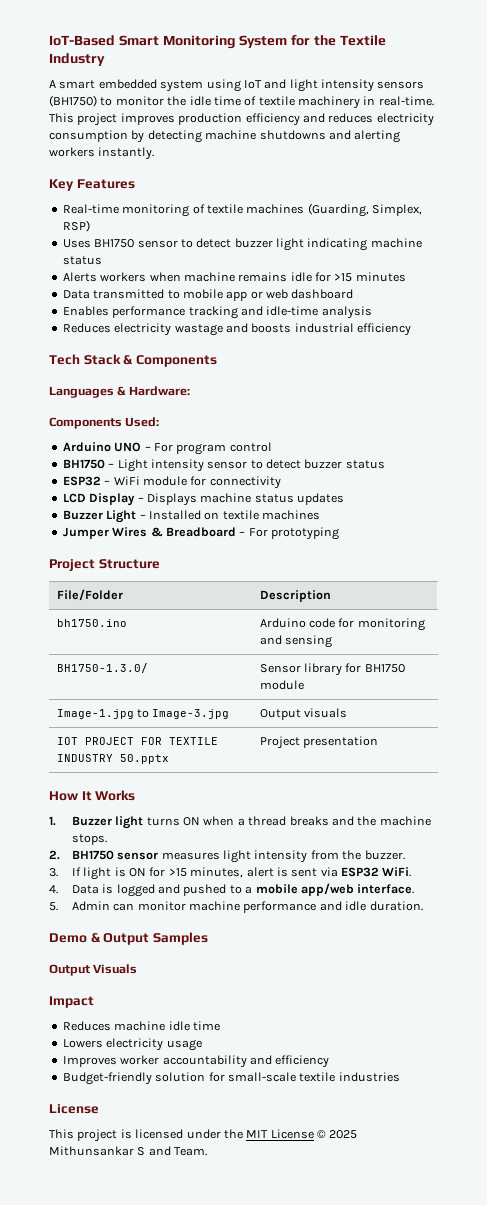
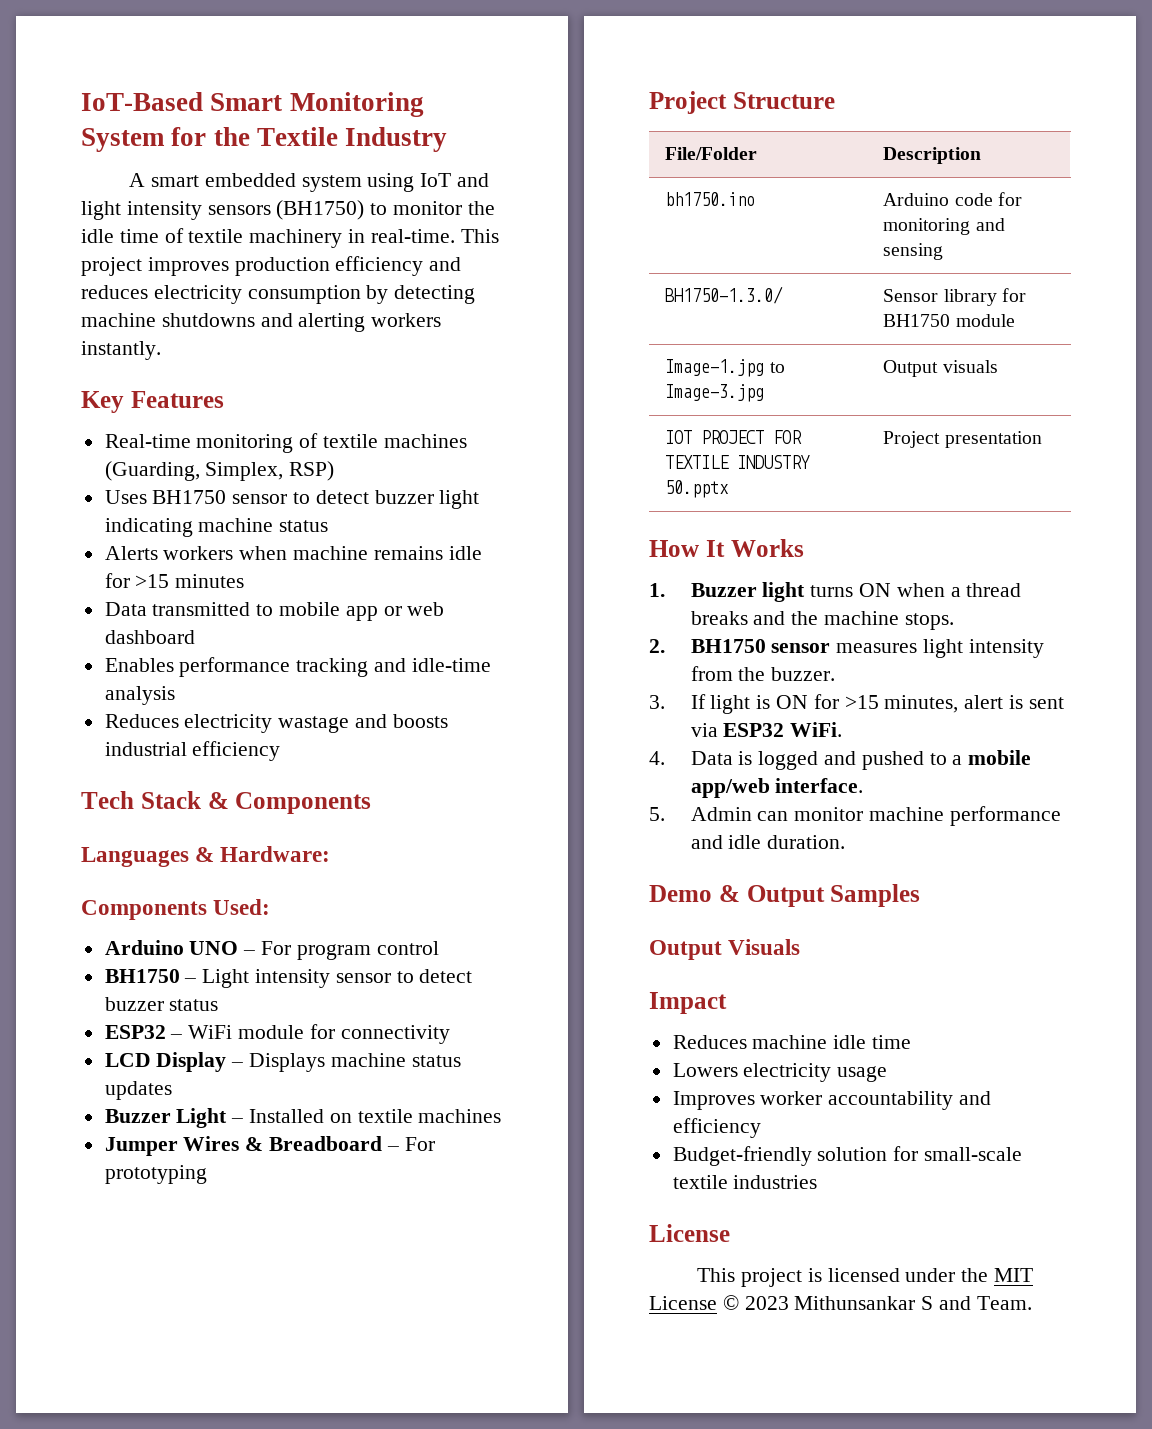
[329,1130,358,1139] 2025 -> [744,1296,789,1310] 2023

